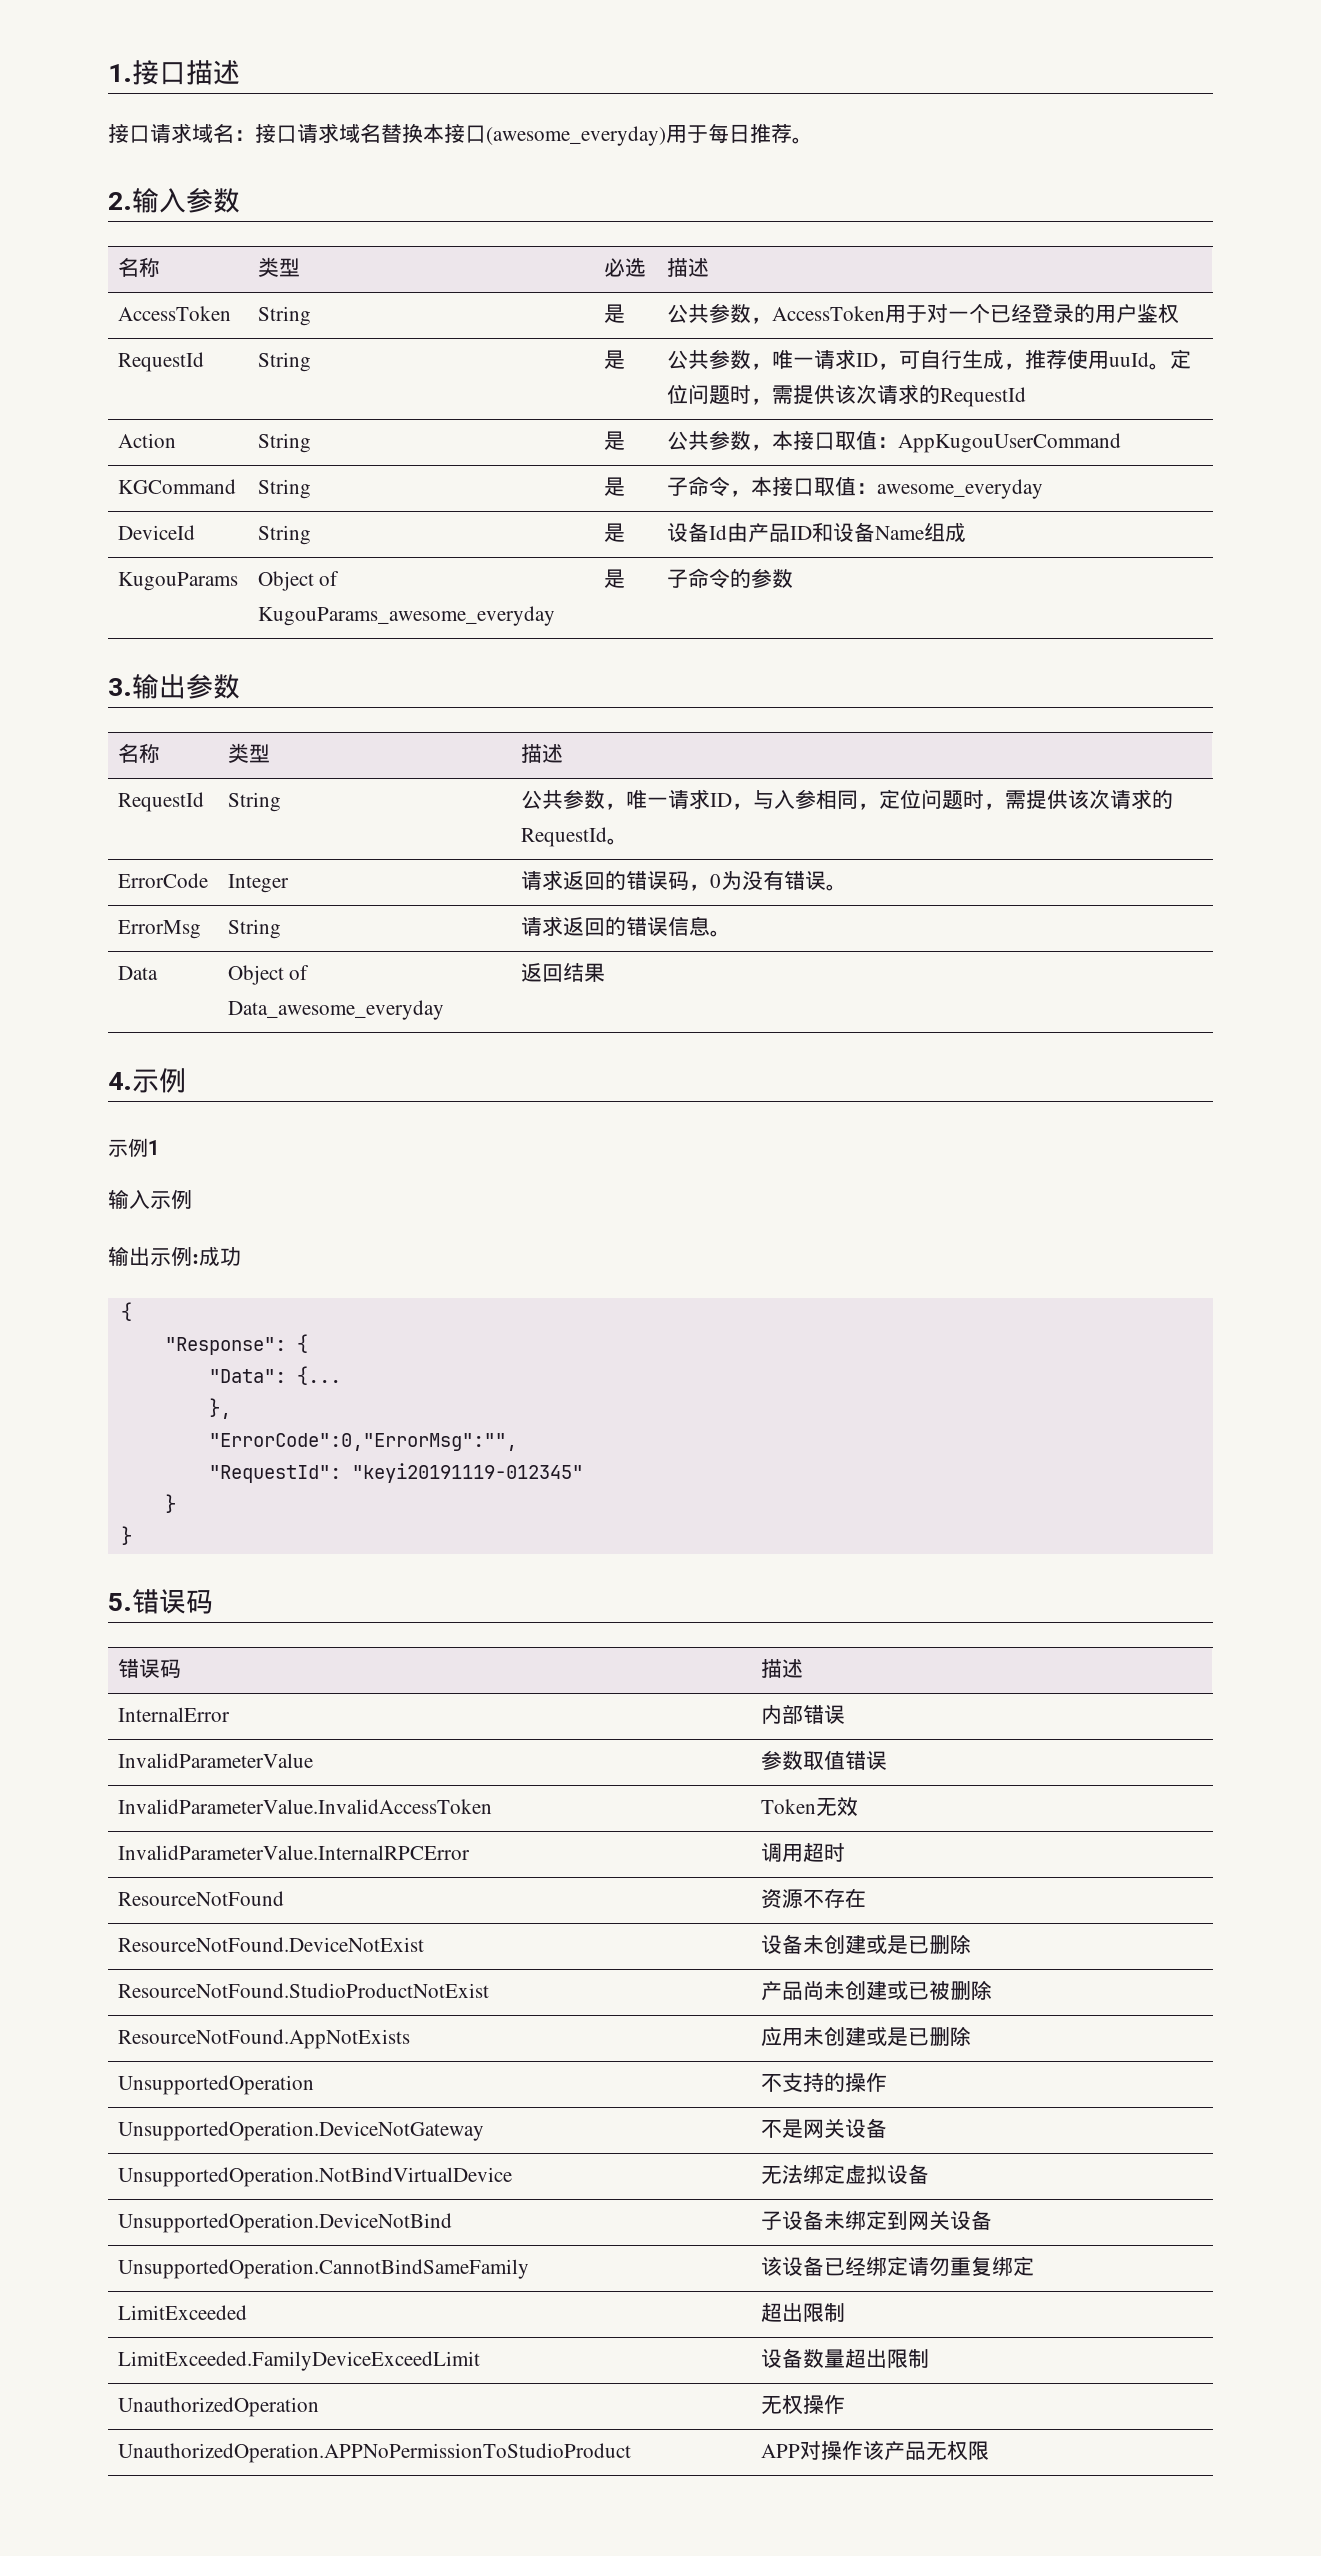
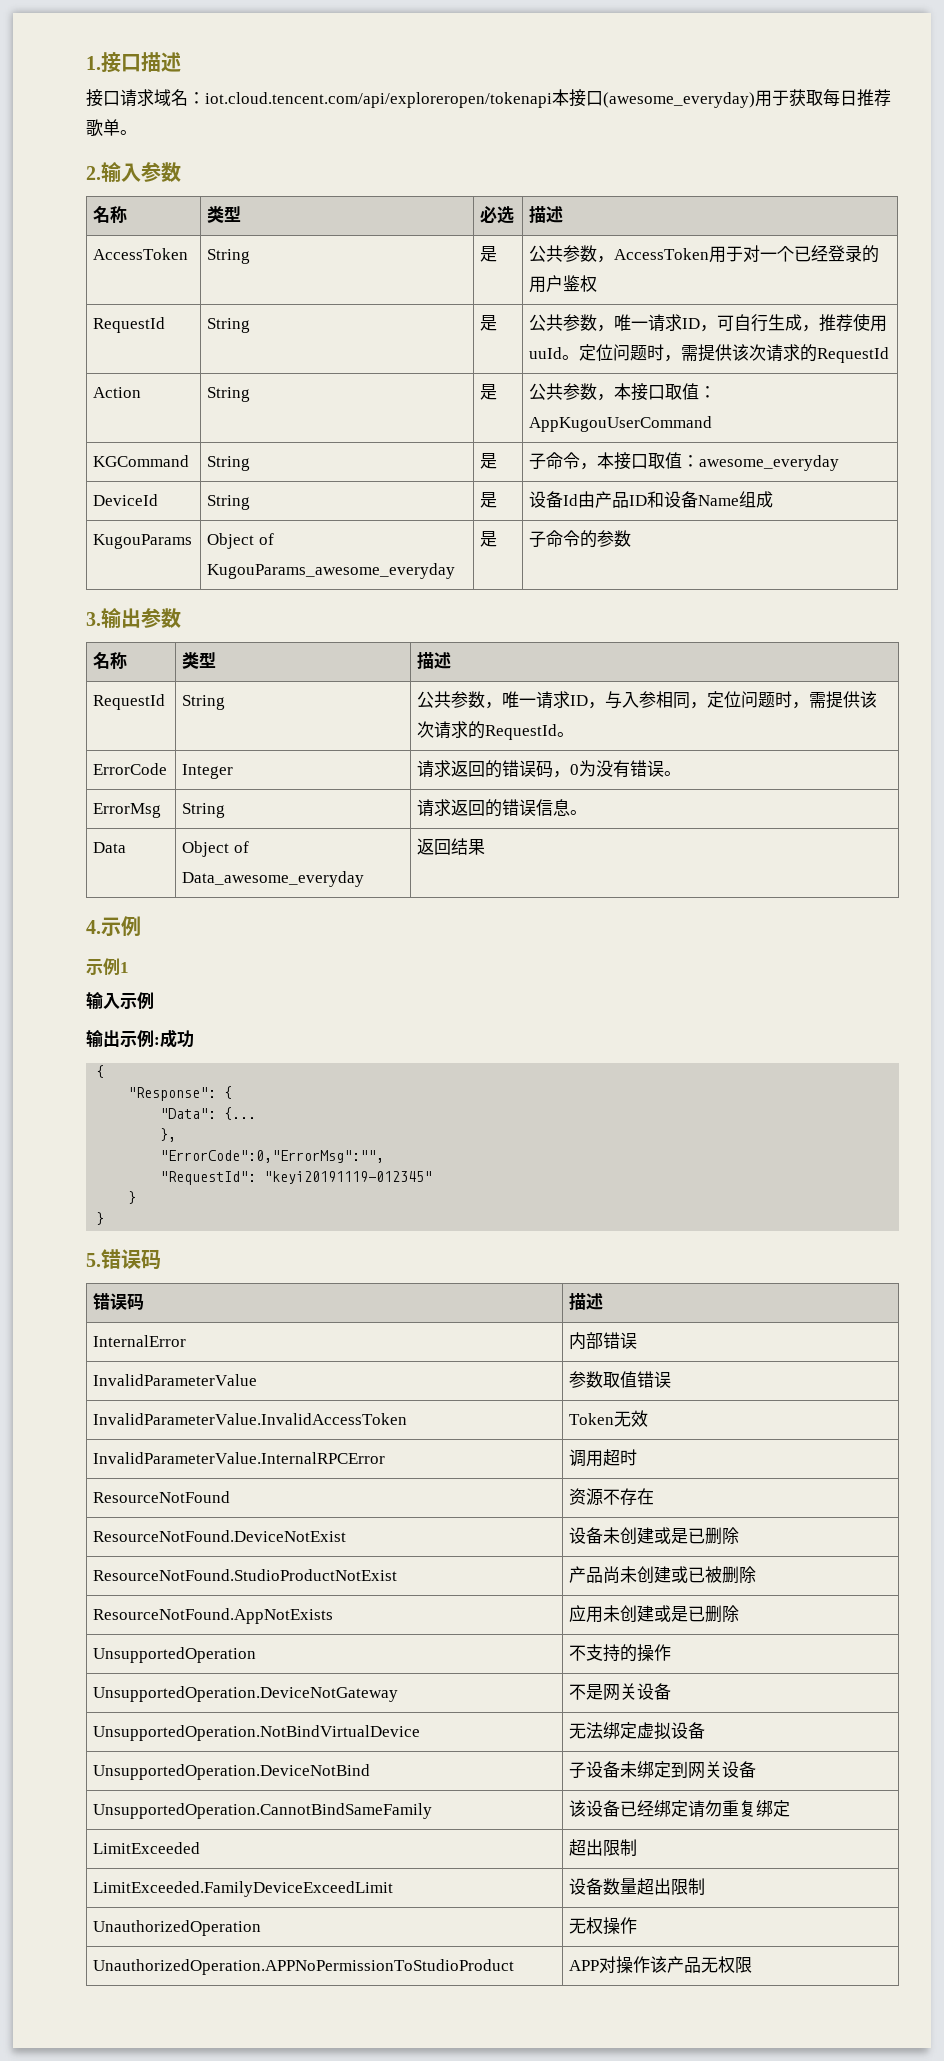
[255,123,423,143] 接口请求域名替换 -> [205,92,552,108] iot.cloud.tencent.com/api/exploreropen/tokenapi
(708, 134) none -> [789,89,823,107] 获取
(792, 133) none -> [86,119,120,137] 歌单

